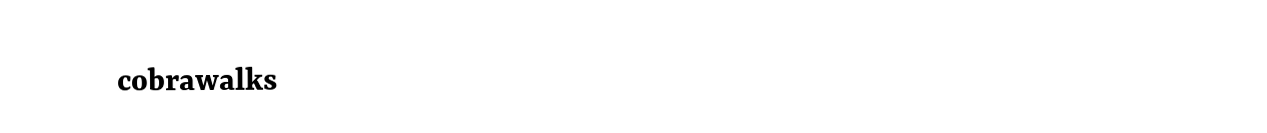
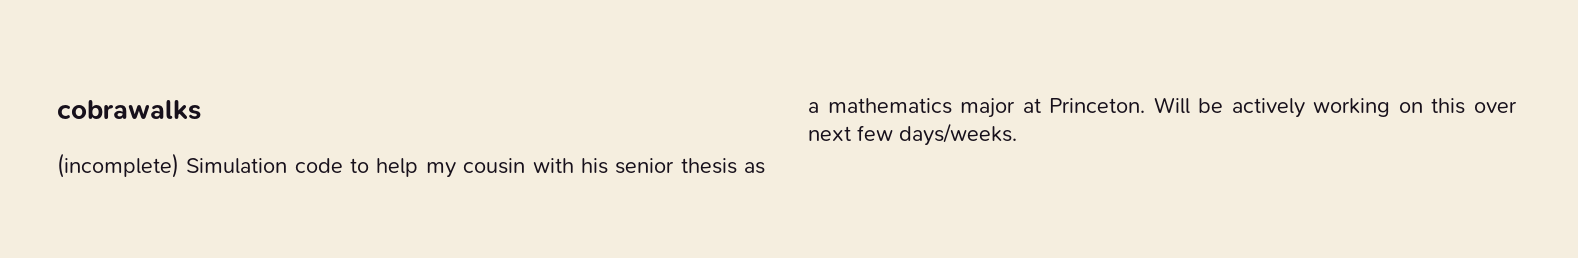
(278, 78) none -> [57,153,766,178] [808,97,1517,118] [808,123,1017,146] // (incomplete) Simulation code to help my cousin with his senior thesis as a mathematics major at Princeton. Will be actively working on this over next few days/weeks.

